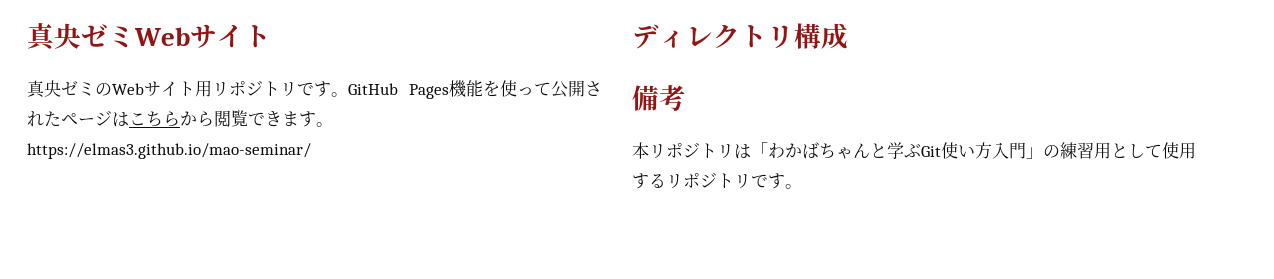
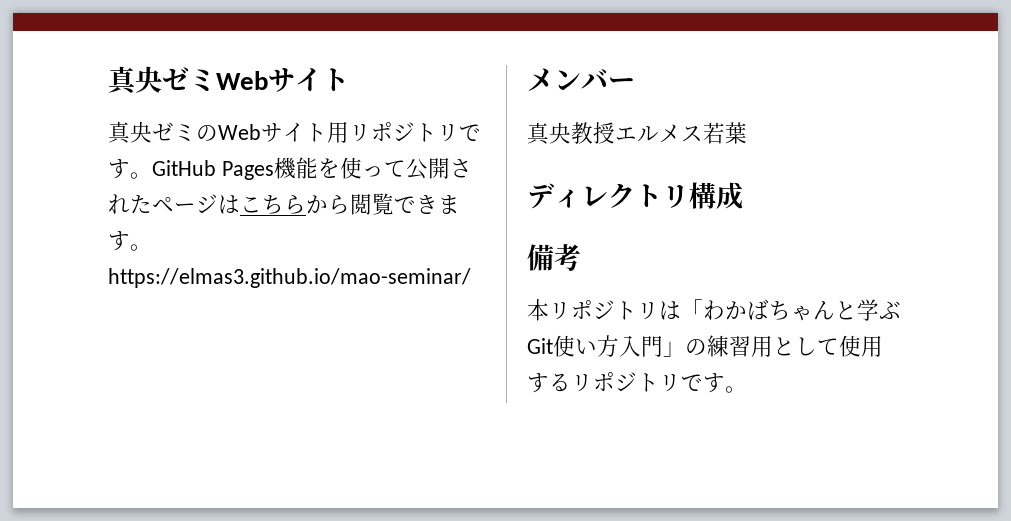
(311, 151) none -> [527,68,635,91] [527,122,747,145] // メンバー // 真央教授エルメス若葉

